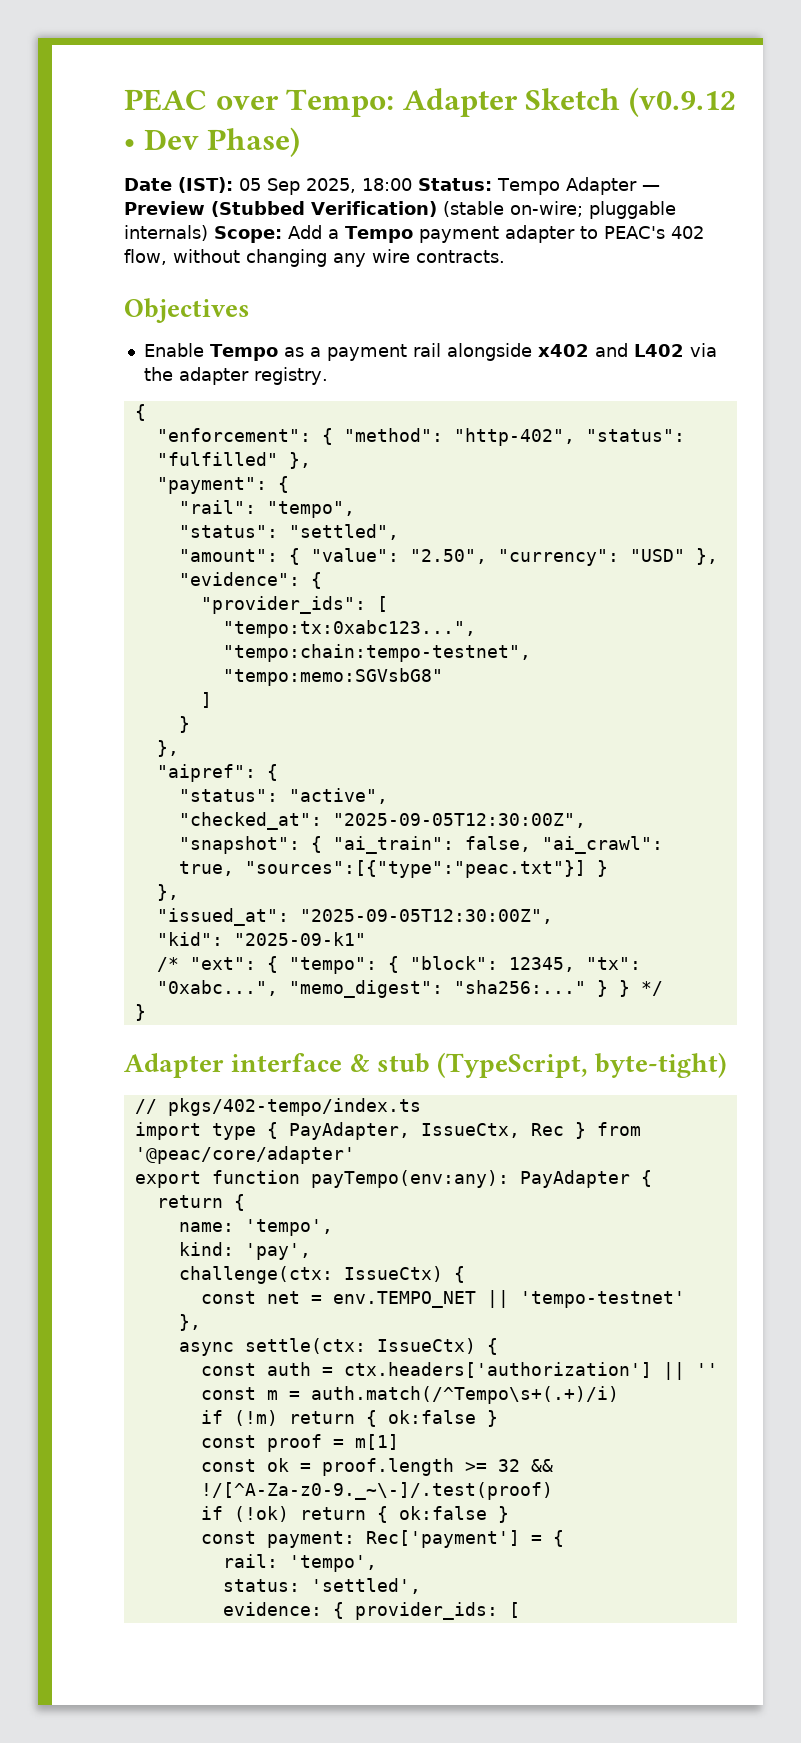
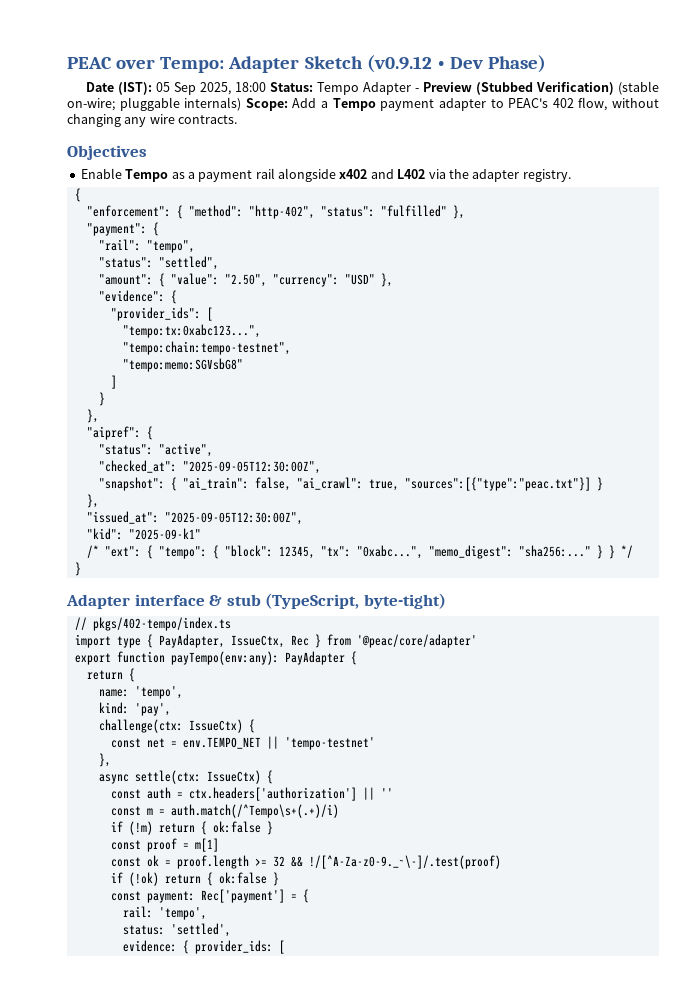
[641,185,660,191] — -> [415,88,420,92] -

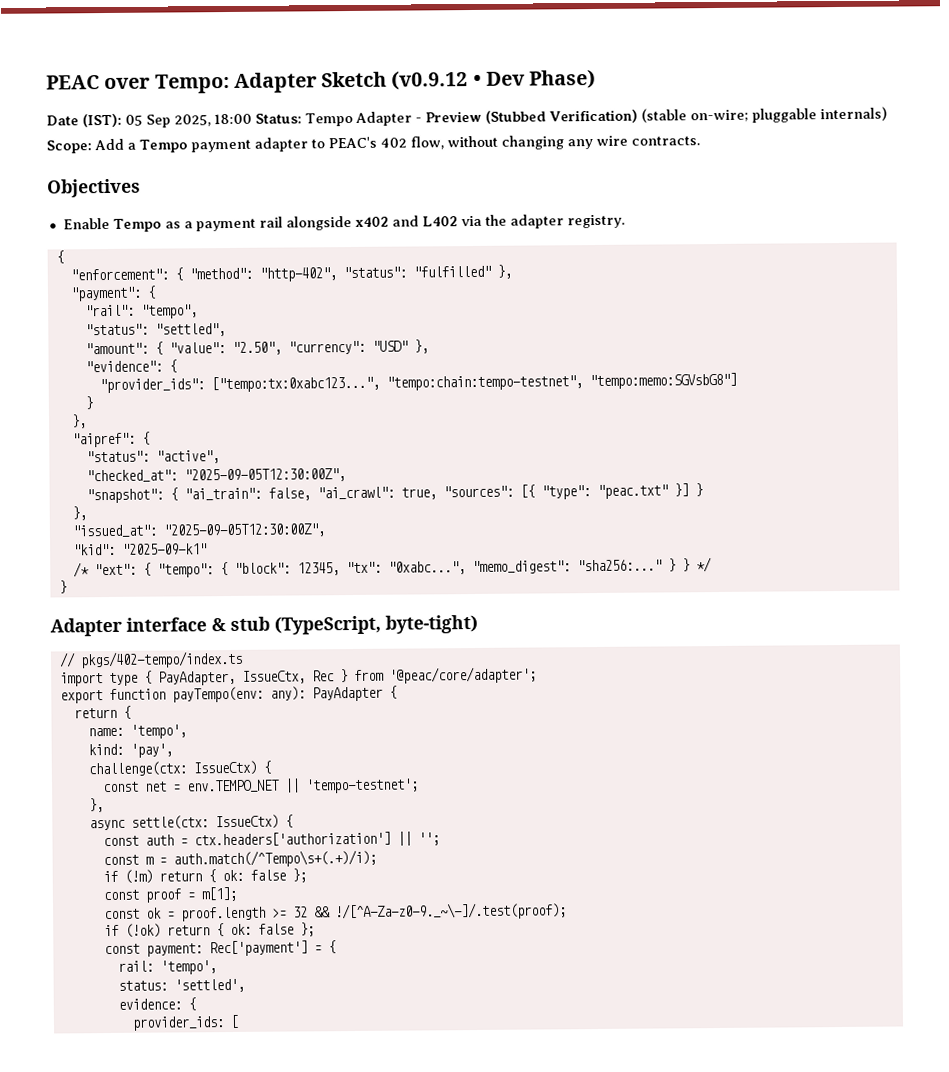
[206,307,213,321] [122,324,261,338] [ // "tempo:tx:0xabc123...", // -> [210,375,380,393] ["tempo:tx:0xabc123...",
[122,358,243,372] [110,375,117,389] // "tempo:memo:SGVsbG8" // ] -> [588,372,737,390] "tempo:memo:SGVsbG8"]
[404,477,591,491] "sources":[{"type":"peac.txt"}] -> [442,483,689,500] "sources": [{ "type": "peac.txt" }]
[356,634,477,648] '@peac/core/adapter' -> [388,666,537,684] '@peac/core/adapter';
[170,651,279,665] payTempo(env:any): -> [171,686,306,703] payTempo(env: any):
[284,737,375,750] 'tempo-testnet' -> [304,778,419,794] 'tempo-testnet';
[380,788,393,798] '' -> [417,832,440,846] '';
[170,804,339,818] auth.match(/^Tempo\s+(.+)/i) -> [172,849,377,868] auth.match(/^Tempo\s+(.+)/i);
[212,821,273,835] ok:false } -> [221,868,307,883] ok: false };
[194,838,219,852] m[1] -> [200,886,237,902] m[1];
[308,855,501,869] !/[^A-Za-z0-9._~\-]/.test(proof) -> [334,902,567,921] !/[^A-Za-z0-9._~\-]/.test(proof);
[218,872,279,886] ok:false } -> [229,922,315,937] ok: false };
(189, 947) none -> (196, 1004) //

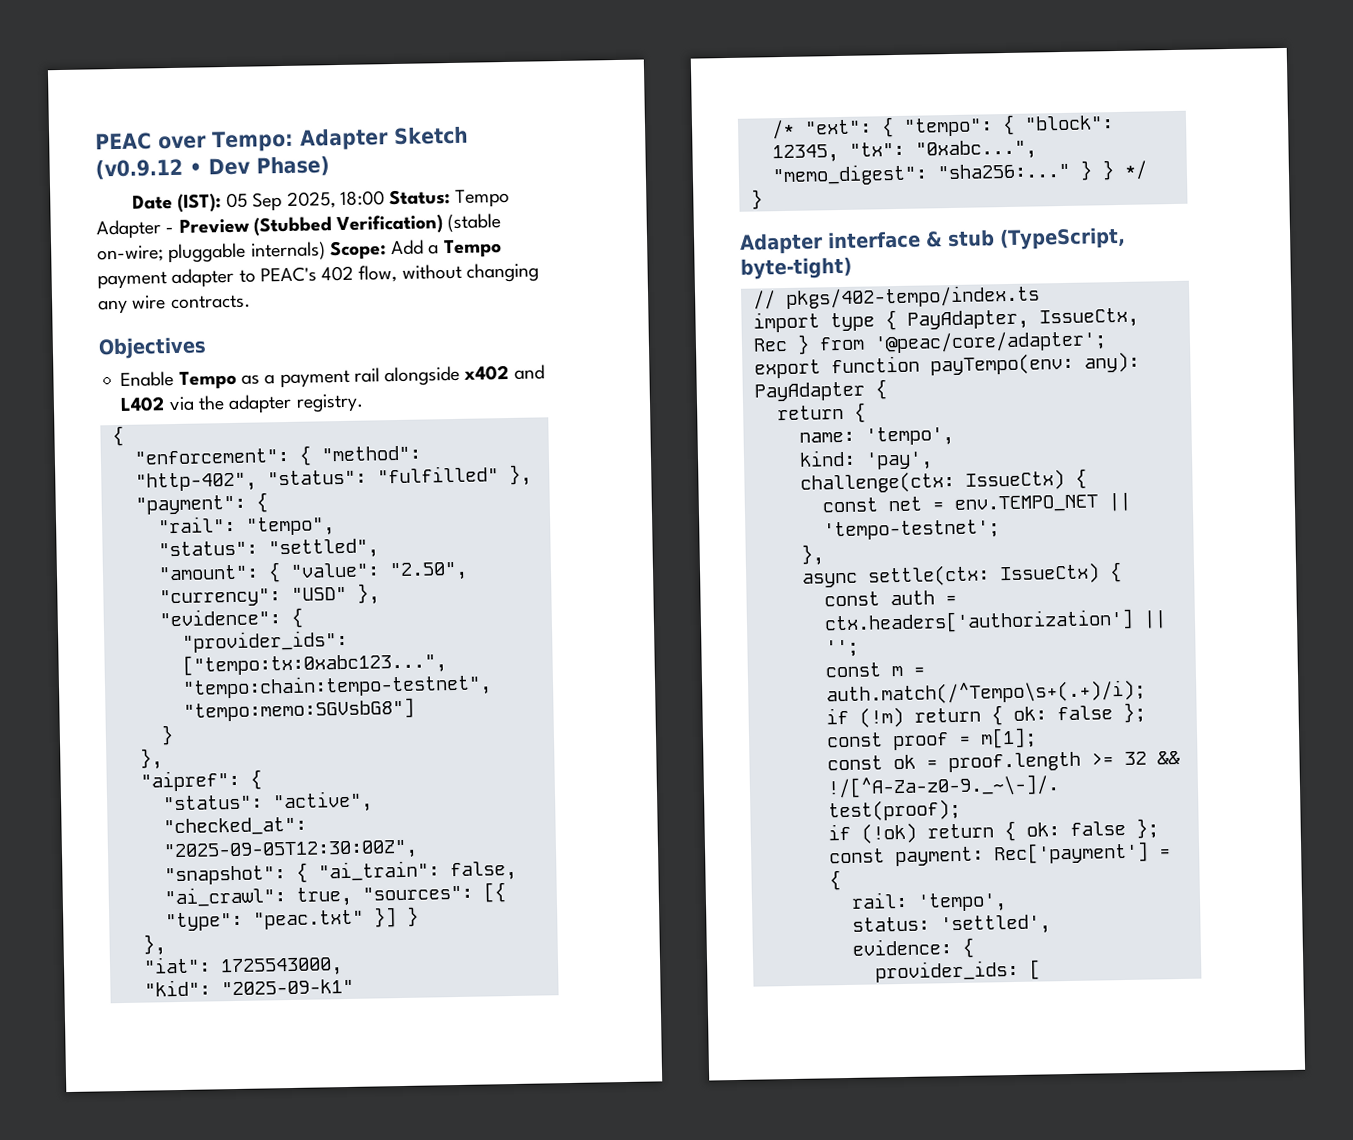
[71,523,325,538] "issued_at": "2025-09-05T12:30:00Z", -> [142,956,343,978] "iat": 1725543000,

